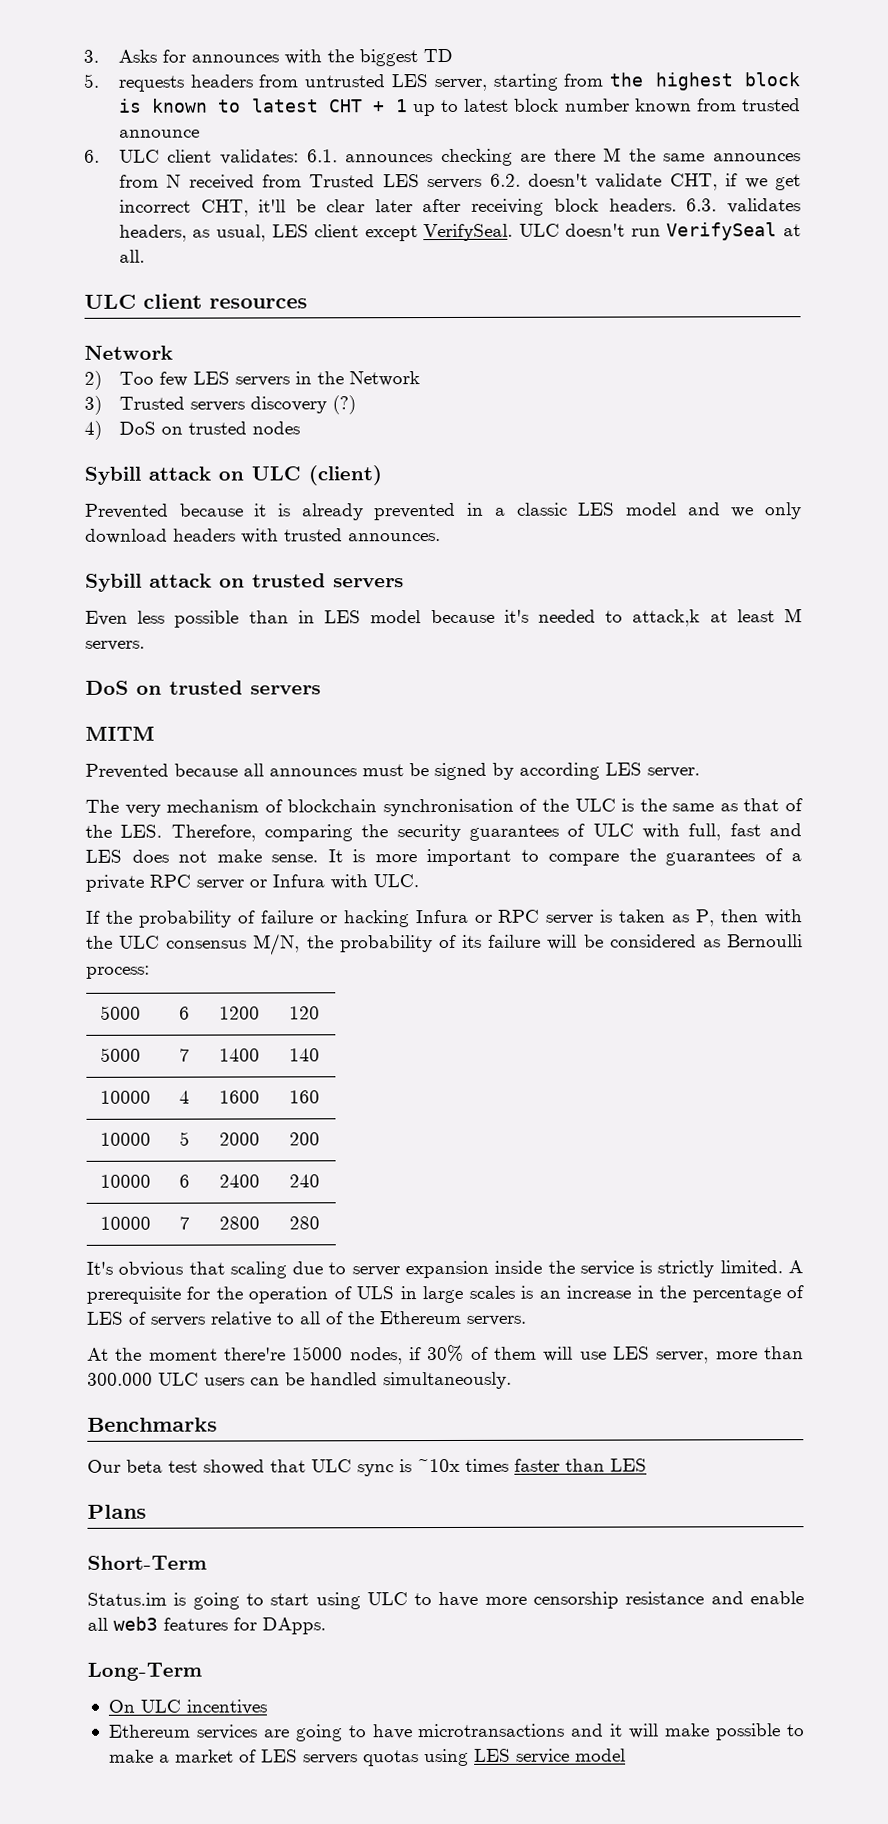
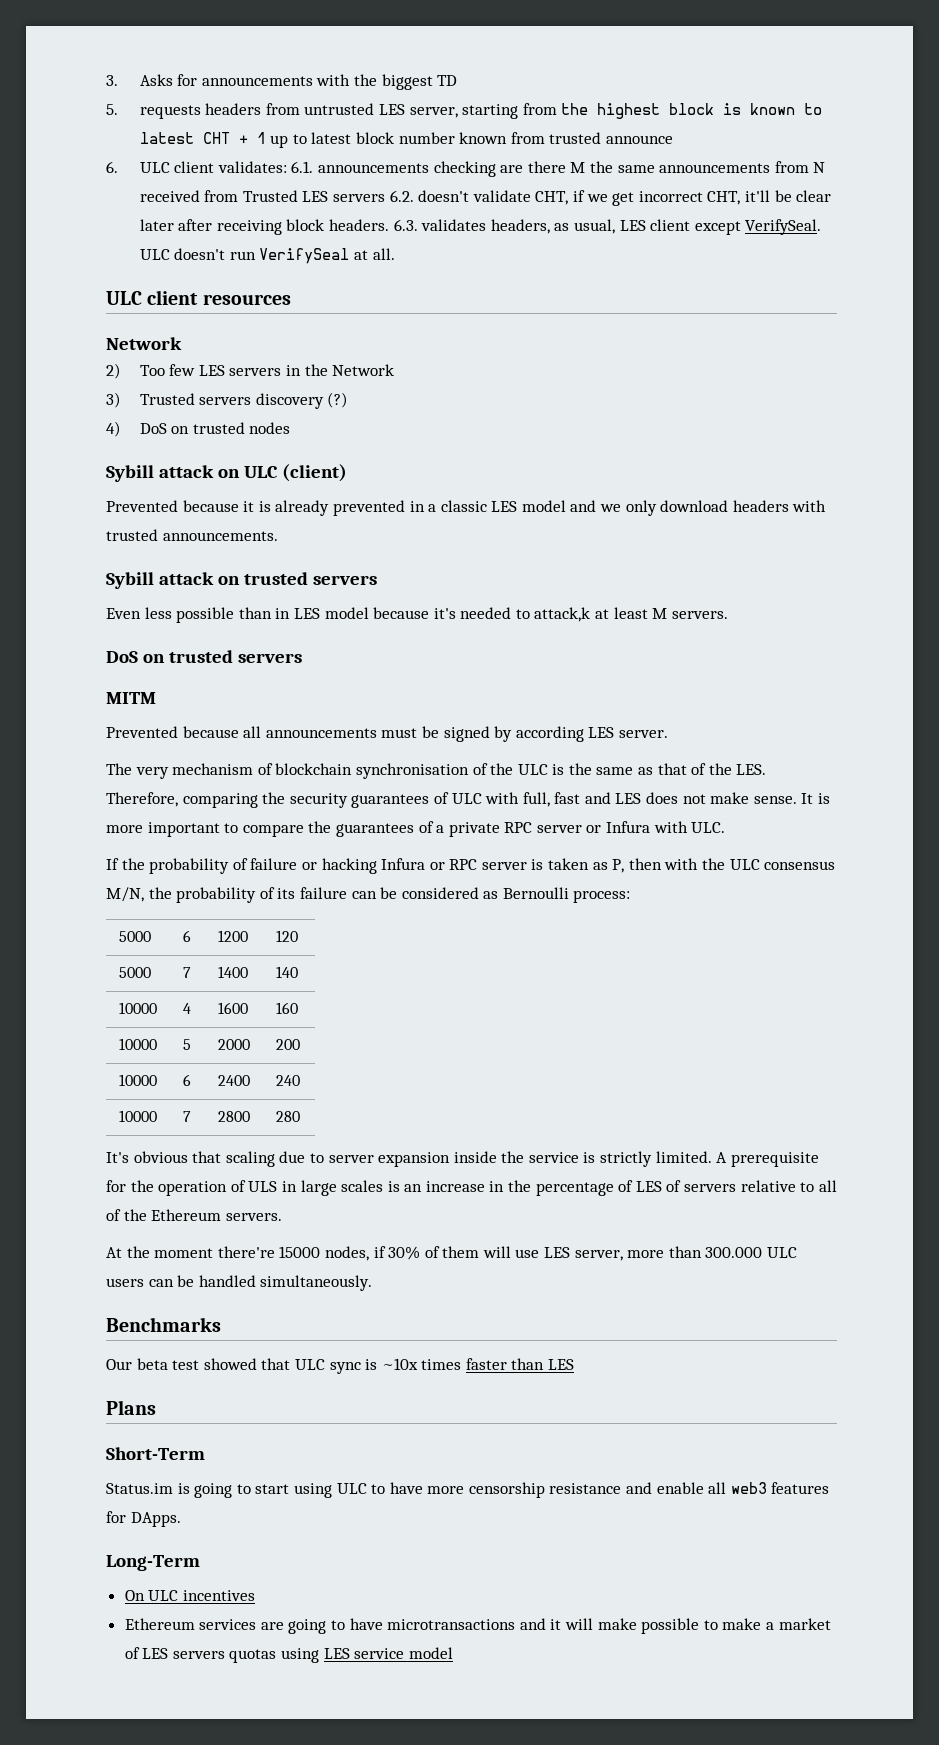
[190,54,279,63] announces -> [201,76,313,86] announcements
[345,154,434,163] announces -> [318,163,430,173] announcements
[713,153,802,162] announces -> [659,163,771,173] announcements
[348,533,441,542] announces. -> [162,531,278,541] announcements.
[269,768,357,777] announces -> [265,728,377,738] announcements
[547,934,578,950] will -> [351,891,377,899] can

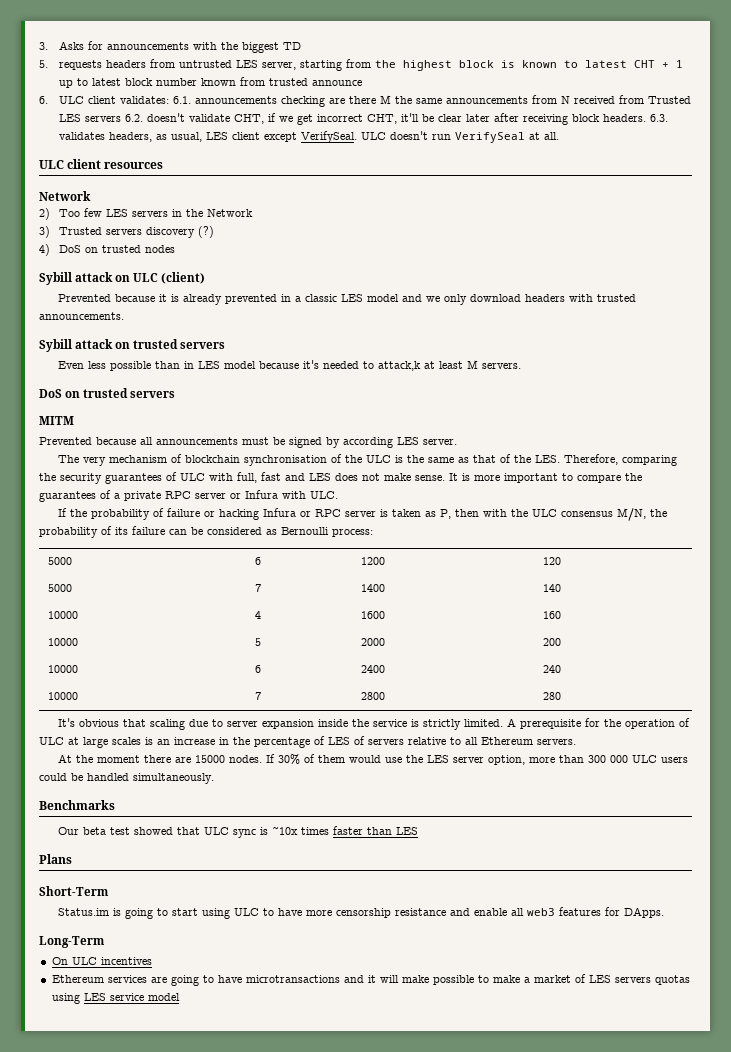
[248,1181,297,1192] ULS in -> [39,737,79,745] ULC at
[106,1209,147,1221] of the -> (478, 741) none
[217,1246,763,1261] there're 15000 nodes, if 30% of them will use LES server, more than 300.000 -> [144,754,629,765] there are 15000 nodes. If 30% of them would use the LES server option, more than 300 000
[148,1279,174,1287] can -> [39,773,67,781] could

